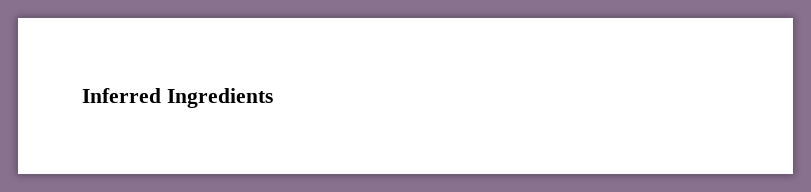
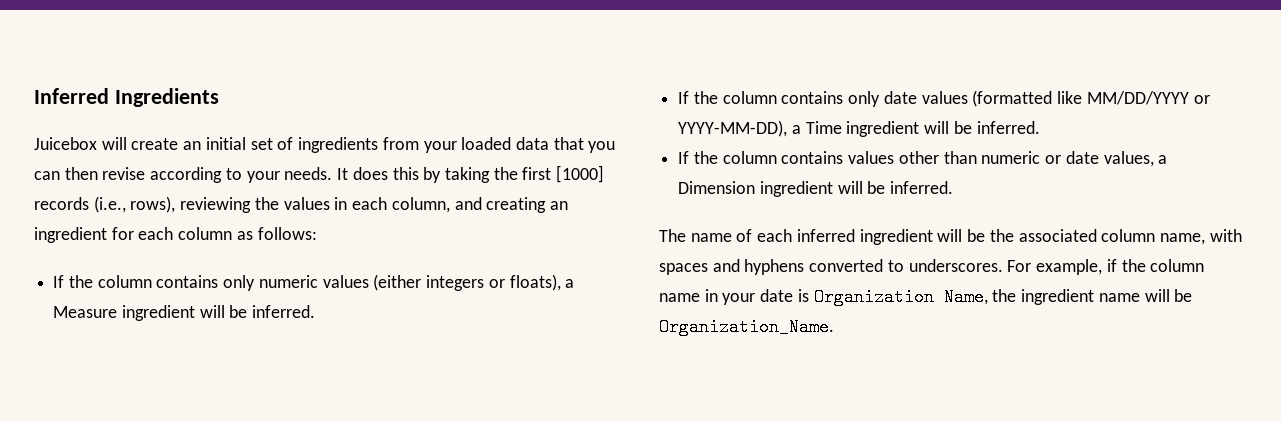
(273, 98) none -> [34,137,616,153] [34,165,605,183] [34,196,568,213] [34,227,317,243] [53,274,575,291] [53,305,316,321] [678,90,1210,107] [678,120,1040,137] [678,151,1168,167] [678,181,954,197] [659,229,1242,245] [659,259,1205,275] [659,288,1193,306] [659,318,834,336] // Juicebox will create an initial set of ingredients from your loaded data that you can then revise according to your needs. It does this by taking the first [1000] records (i.e., rows), reviewing the values in each column, and creating an ingredient for each column as follows: // If the column contains only numeric values (either integers or floats), a Measure ingredient will be inferred. // If the column contains only date values (formatted like MM/DD/YYYY or YYYY-MM-DD), a Time ingredient will be inferred. // If the column contains values other than numeric or date values, a Dimension ingredient will be inferred. // The name of each inferred ingredient will be the associated column name, with spaces and hyphens converted to underscores. For example, if the column name in your date is Organization Name, the ingredient name will be Organization_Name.

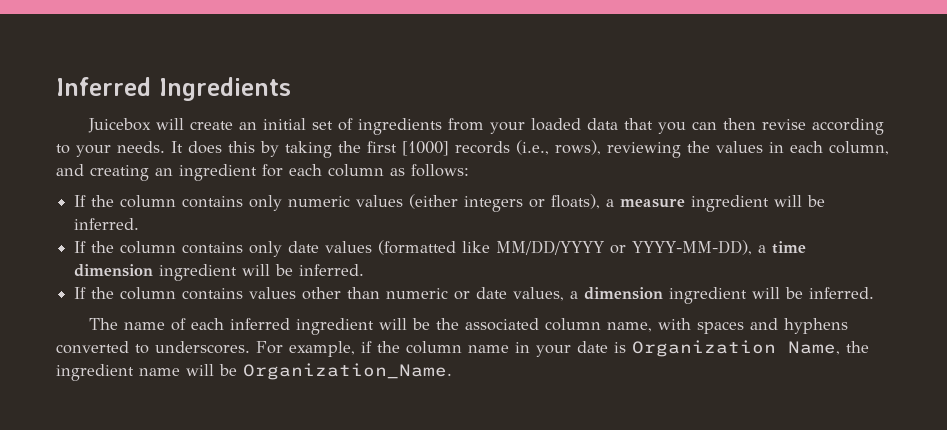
[53,306,118,318] Measure -> [620,198,686,208] measure
[805,121,842,134] Time -> [772,241,807,254] [74,264,154,277] time dimension
[678,181,756,194] Dimension -> [584,287,664,300] dimension

